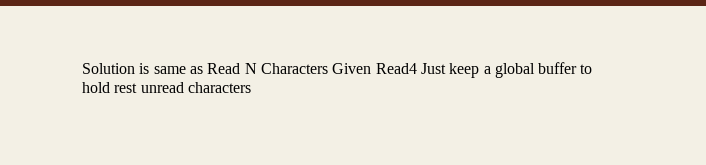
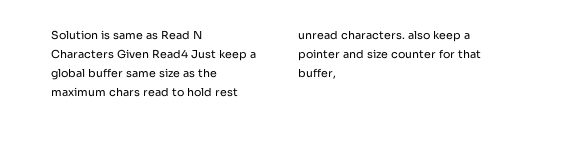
[580,64,593,74] [82,82,251,93] to hold rest unread characters -> [126,68,217,78] [51,87,238,97] [298,30,470,42] [298,49,481,61] [298,68,336,79] same size as the maximum chars read to hold rest unread characters. also keep a pointer and size counter for that buffer,

